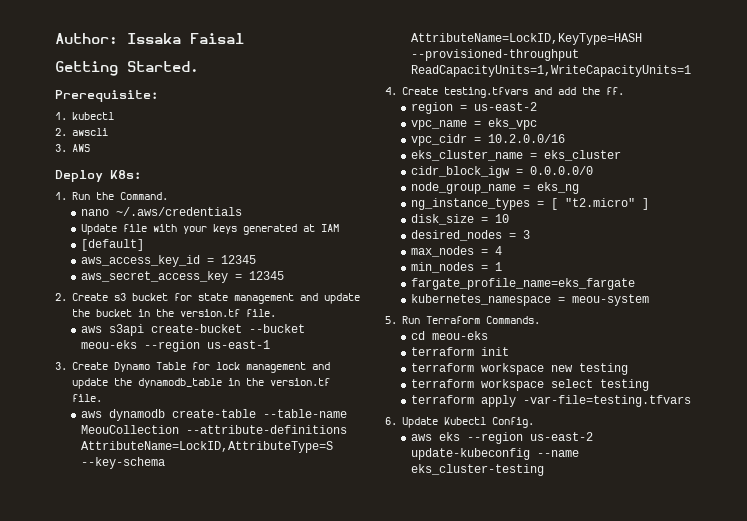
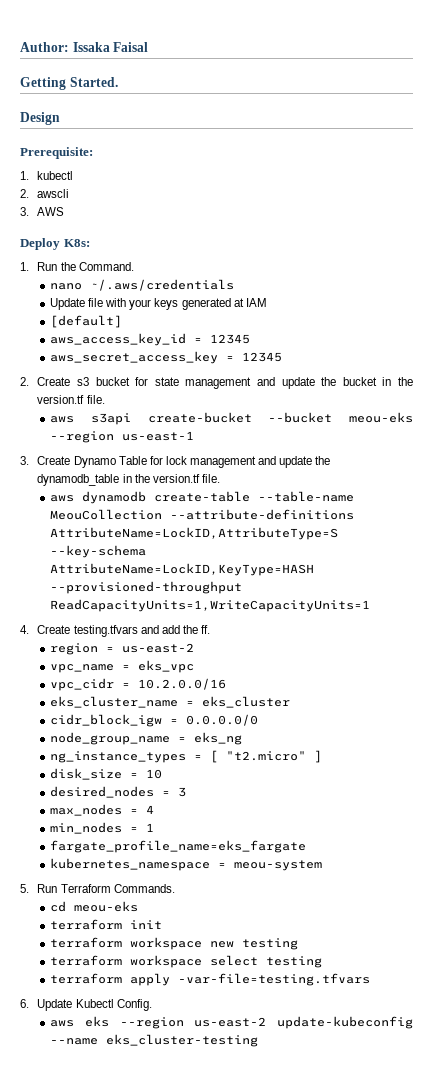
(199, 66) none -> [20,112,60,125] // Design

